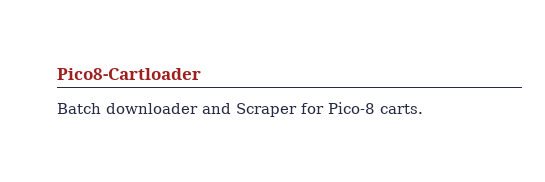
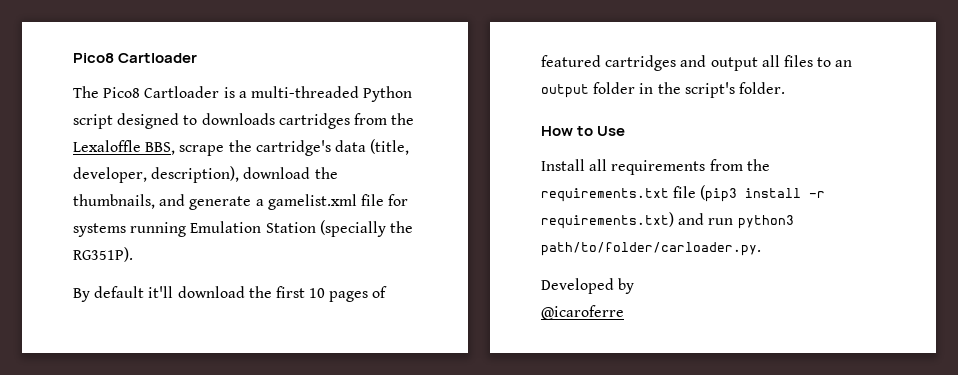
[57,68,201,80] [57,102,423,117] Pico8-Cartloader // Batch downloader and Scraper for Pico-8 carts. -> [73,53,198,63] [73,86,413,102] [73,113,415,129] [73,139,410,156] [73,166,338,183] [73,194,409,210] [73,220,413,237] [73,247,133,262] [73,286,388,302] [541,55,853,71] [541,82,785,98] [541,126,626,136] [541,159,770,175] [541,185,826,202] [541,212,794,229] [541,242,761,256] [541,278,635,294] [541,305,624,320] Pico8 Cartloader // The Pico8 Cartloader is a multi-threaded Python script designed to downloads cartridges from the Lexaloffle BBS, scrape the cartridge's data (title, developer, description), download the thumbnails, and generate a gamelist.xml file for systems running Emulation Station (specially the RG351P). // By default it'll download the first 10 pages of featured cartridges and output all files to an output folder in the script's folder. // How to Use // Install all requirements from the requirements.txt file (pip3 install -r requirements.txt) and run python3 path/to/folder/carloader.py. // Developed by // @icaroferre

